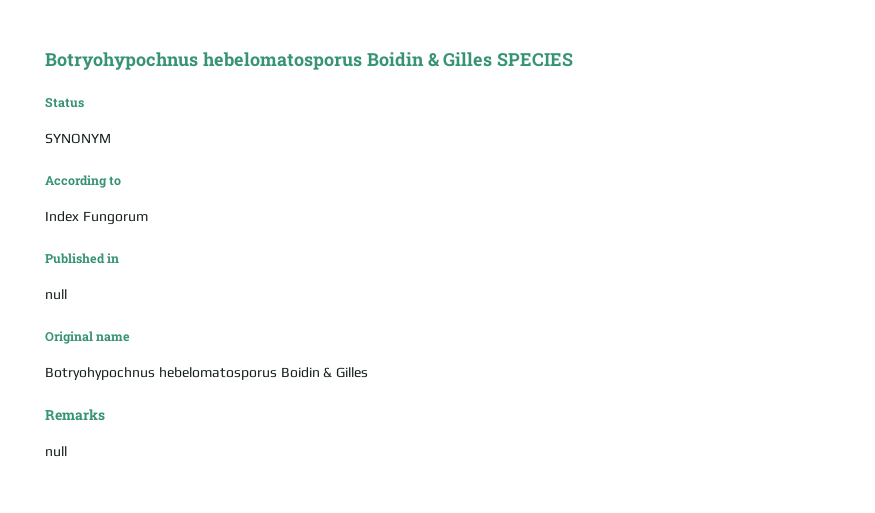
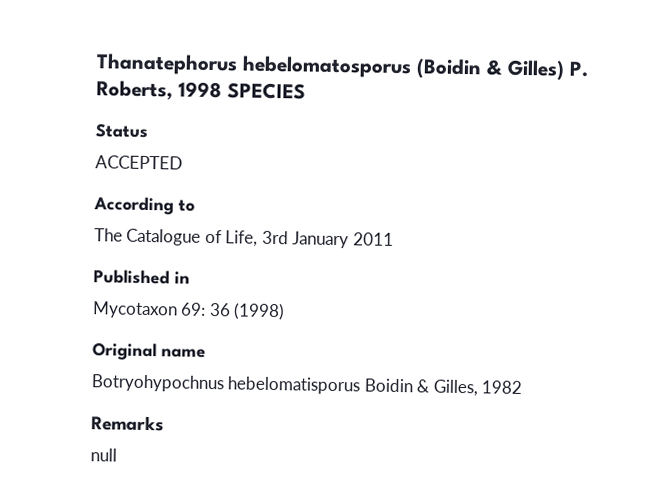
[45,52,493,70] Botryohypochnus hebelomatosporus Boidin & Gilles -> [96,53,589,81] [96,80,222,101] Thanatephorus hebelomatosporus (Boidin & Gilles) P. Roberts, 1998
[45,133,111,144] SYNONYM -> [95,155,183,170] ACCEPTED
[45,211,148,225] [45,253,120,264] [45,289,67,300] Index Fungorum // Published in // null -> [94,228,394,249] [93,269,190,285] [92,301,286,321] The Catalogue of Life, 3rd January 2011 // Published in // Mycotaxon 69: 36 (1998)
[158,367,369,380] hebelomatosporus Boidin & Gilles -> [227,376,523,397] hebelomatisporus Boidin & Gilles, 1982

